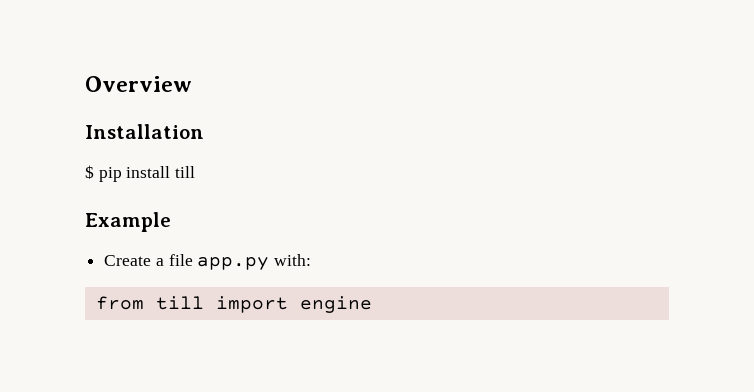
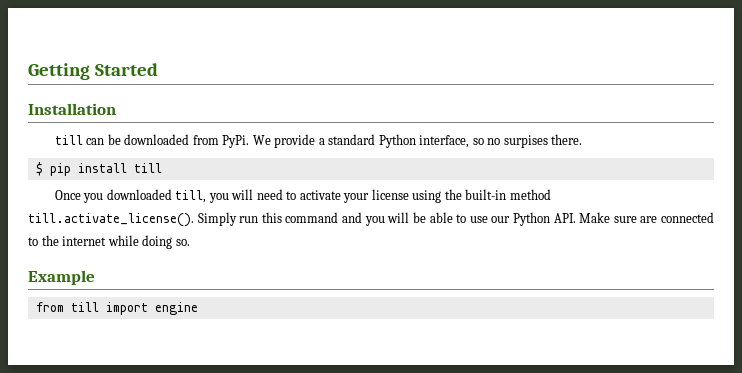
[85,76,192,92] Overview -> [28,63,158,80] Getting Started
[85,165,196,182] [85,212,171,232] [104,254,312,270] $ pip install till // Example // Create a file app.py with: -> [54,134,583,148] [35,162,162,176] [54,189,551,203] [28,212,714,227] [28,235,190,249] [28,270,95,285] till can be downloaded from PyPi. We provide a standard Python interface, so no surpises there. // $ pip install till // Once you downloaded till, you will need to activate your license using the built-in method till.activate_license(). Simply run this command and you will be able to use our Python API. Make sure are connected to the internet while doing so. // Example

